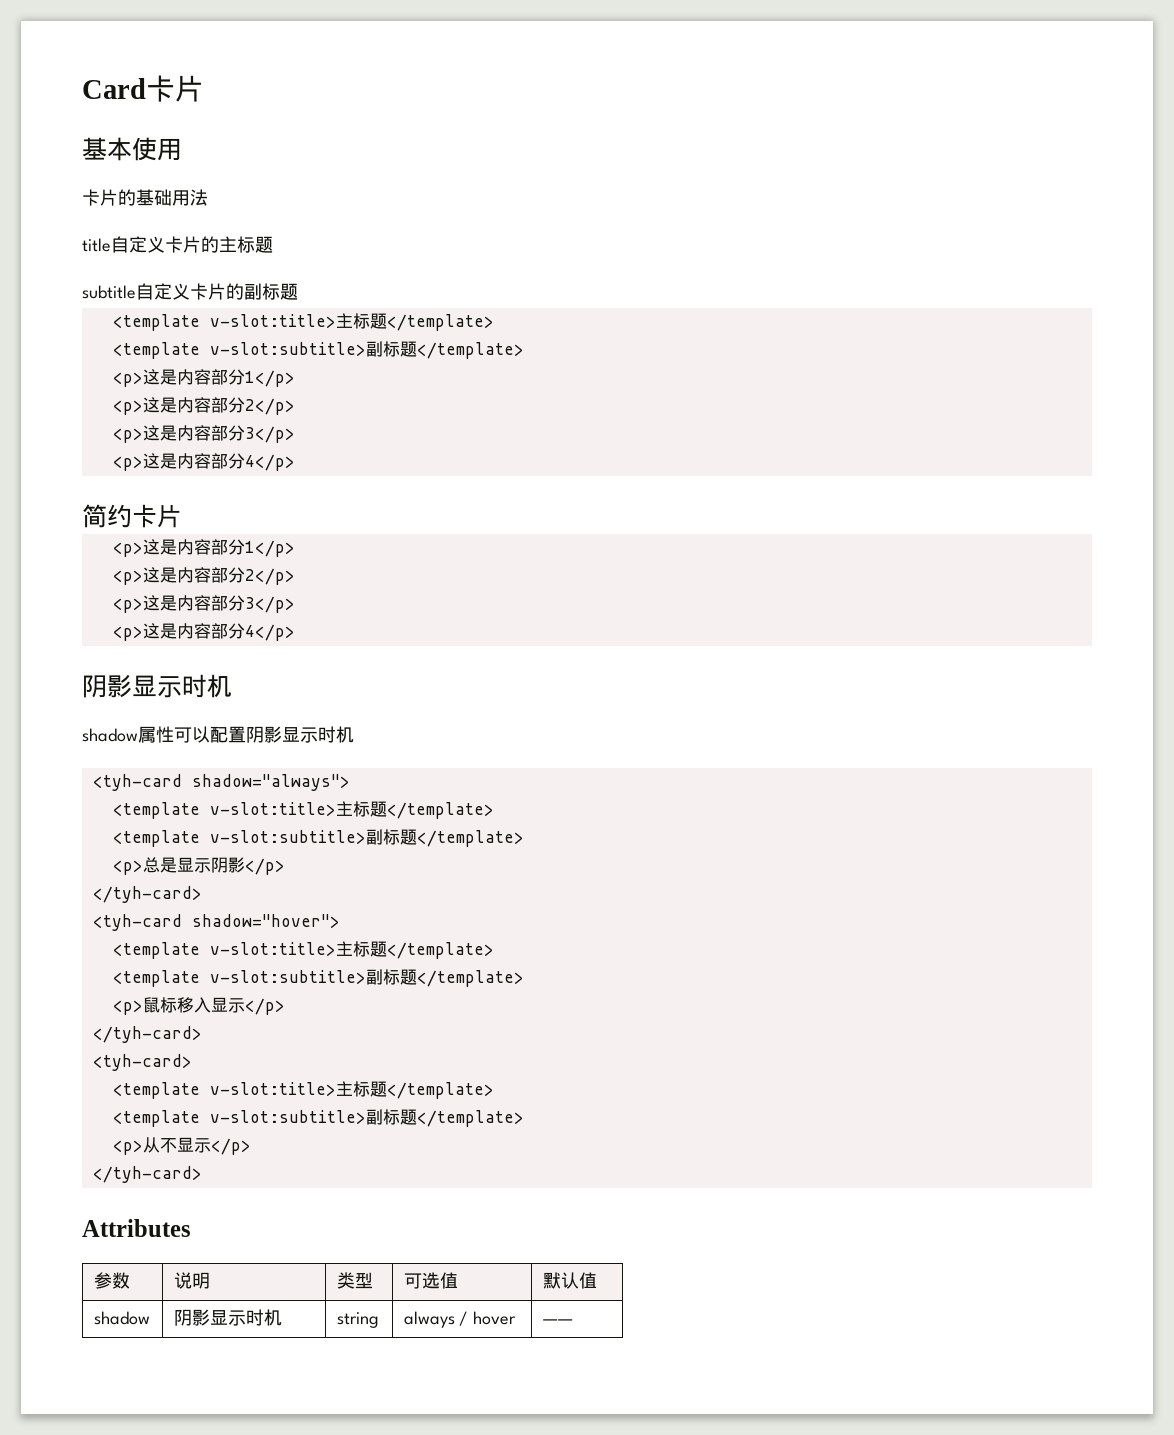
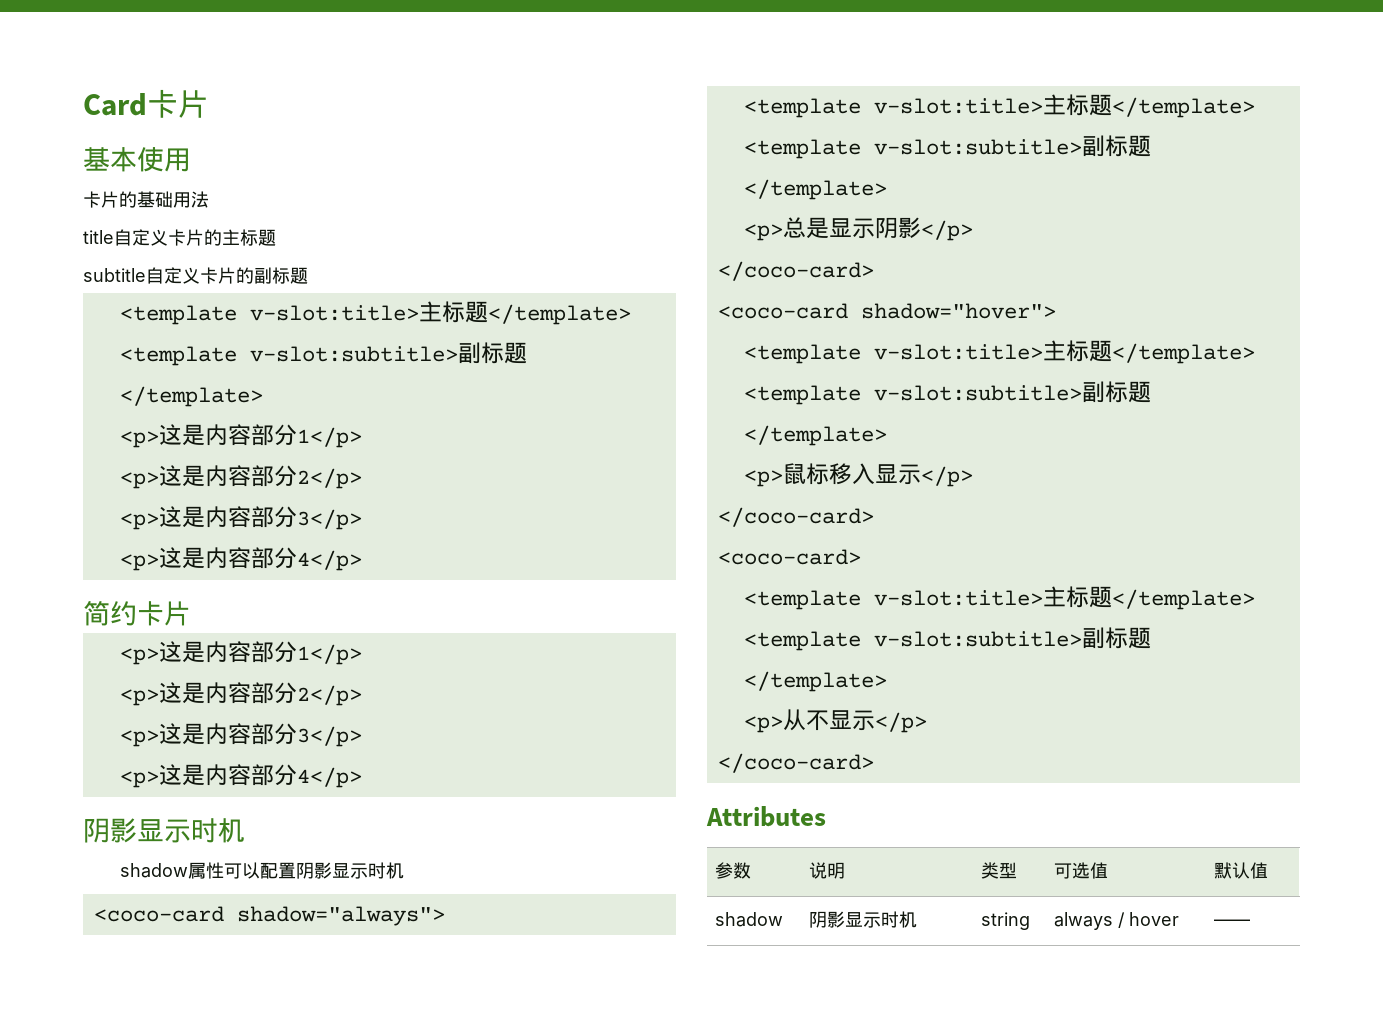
[92,774,182,791] <tyh-card -> [93,906,224,922] <coco-card
[92,886,202,903] [92,914,182,931] </tyh-card> // <tyh-card -> [717,261,874,281] [717,303,848,319] </coco-card> // <coco-card
[92,1026,202,1043] [92,1054,192,1071] </tyh-card> // <tyh-card> -> [717,507,874,527] [717,549,861,565] </coco-card> // <coco-card>
[92,1166,202,1183] </tyh-card> -> [717,753,874,773] </coco-card>

